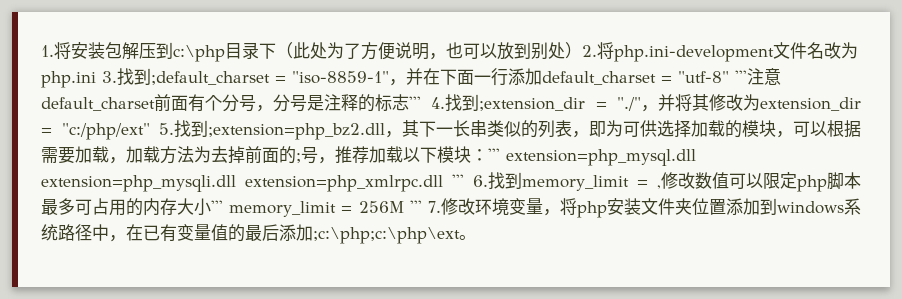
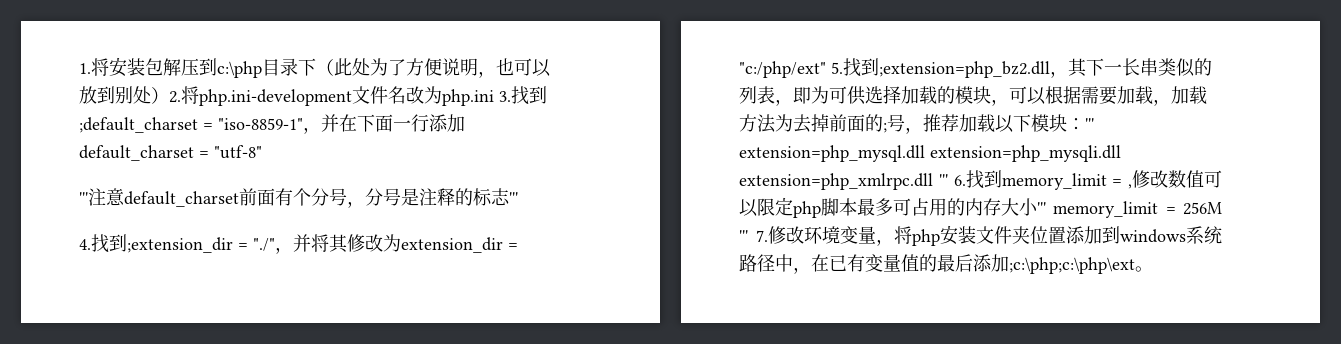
(729, 77) none -> (262, 152) //
(421, 102) none -> (518, 198) //

